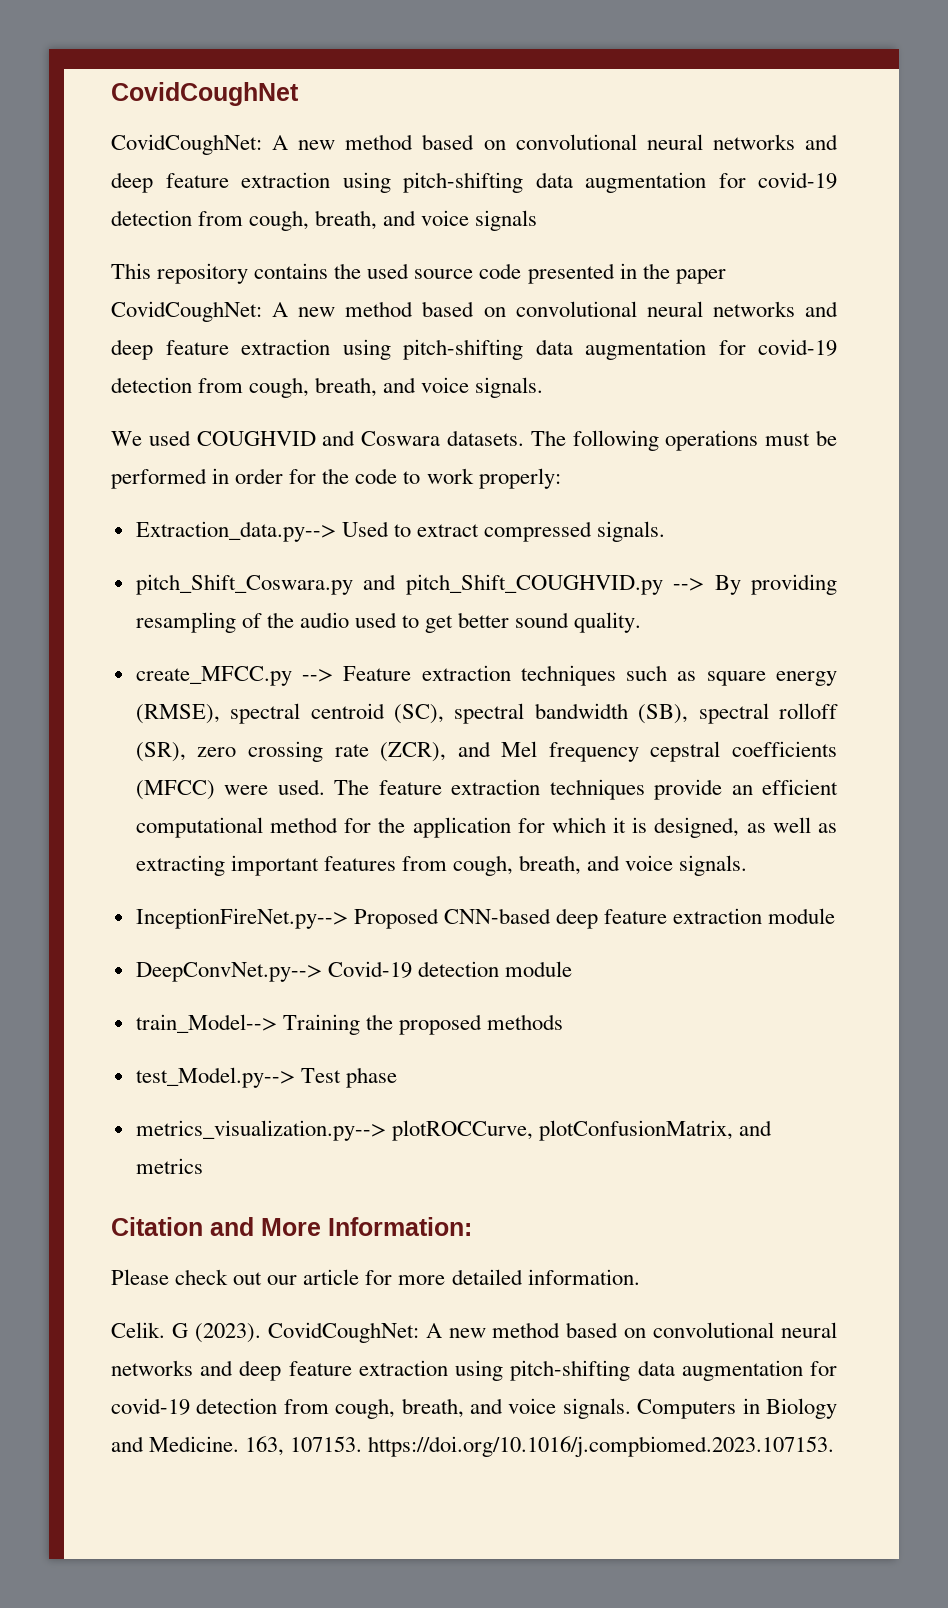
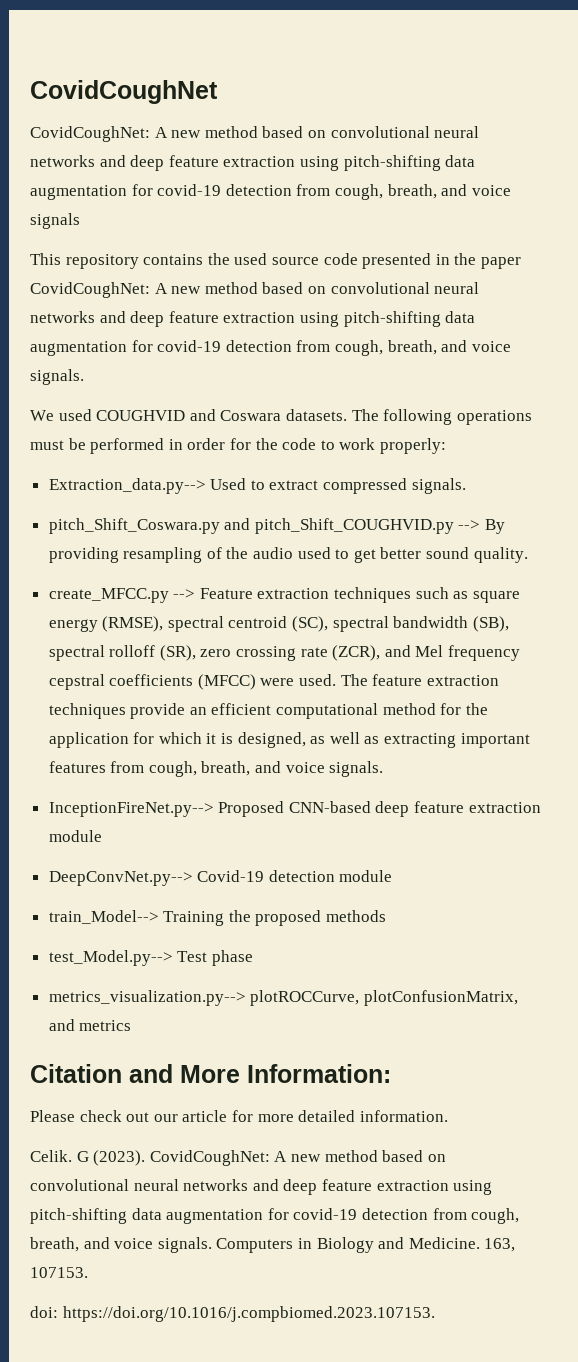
(363, 1444) none -> [30,1306,58,1318] // doi:

